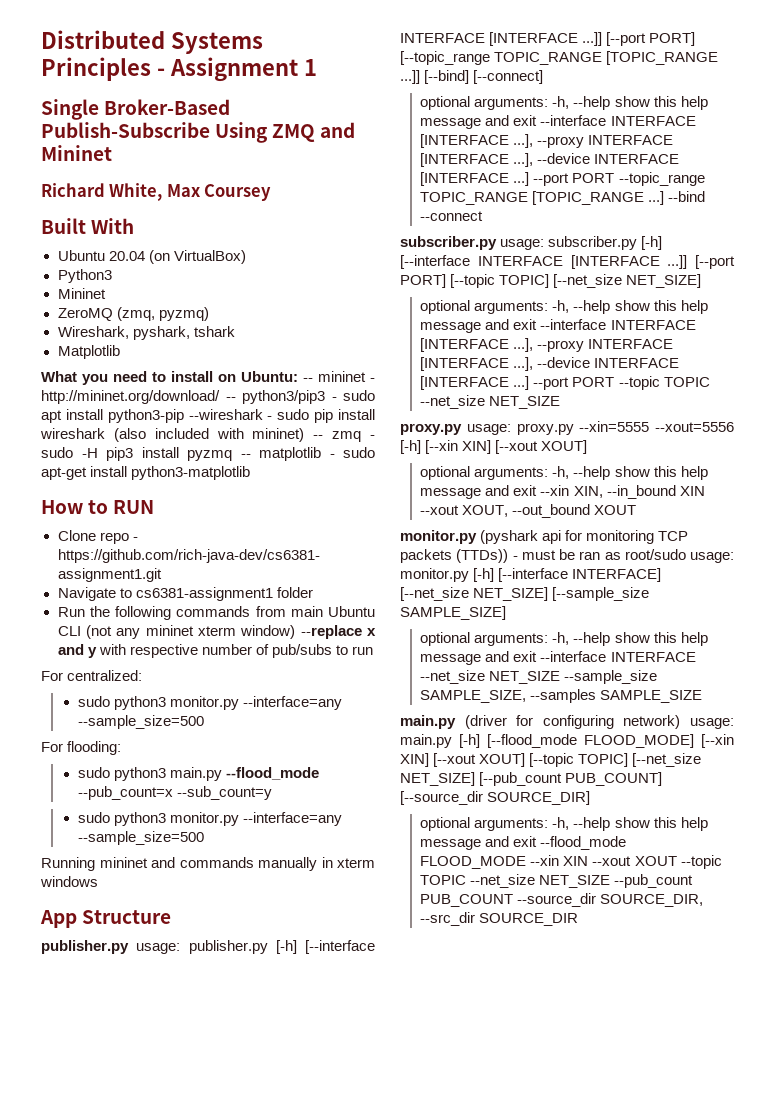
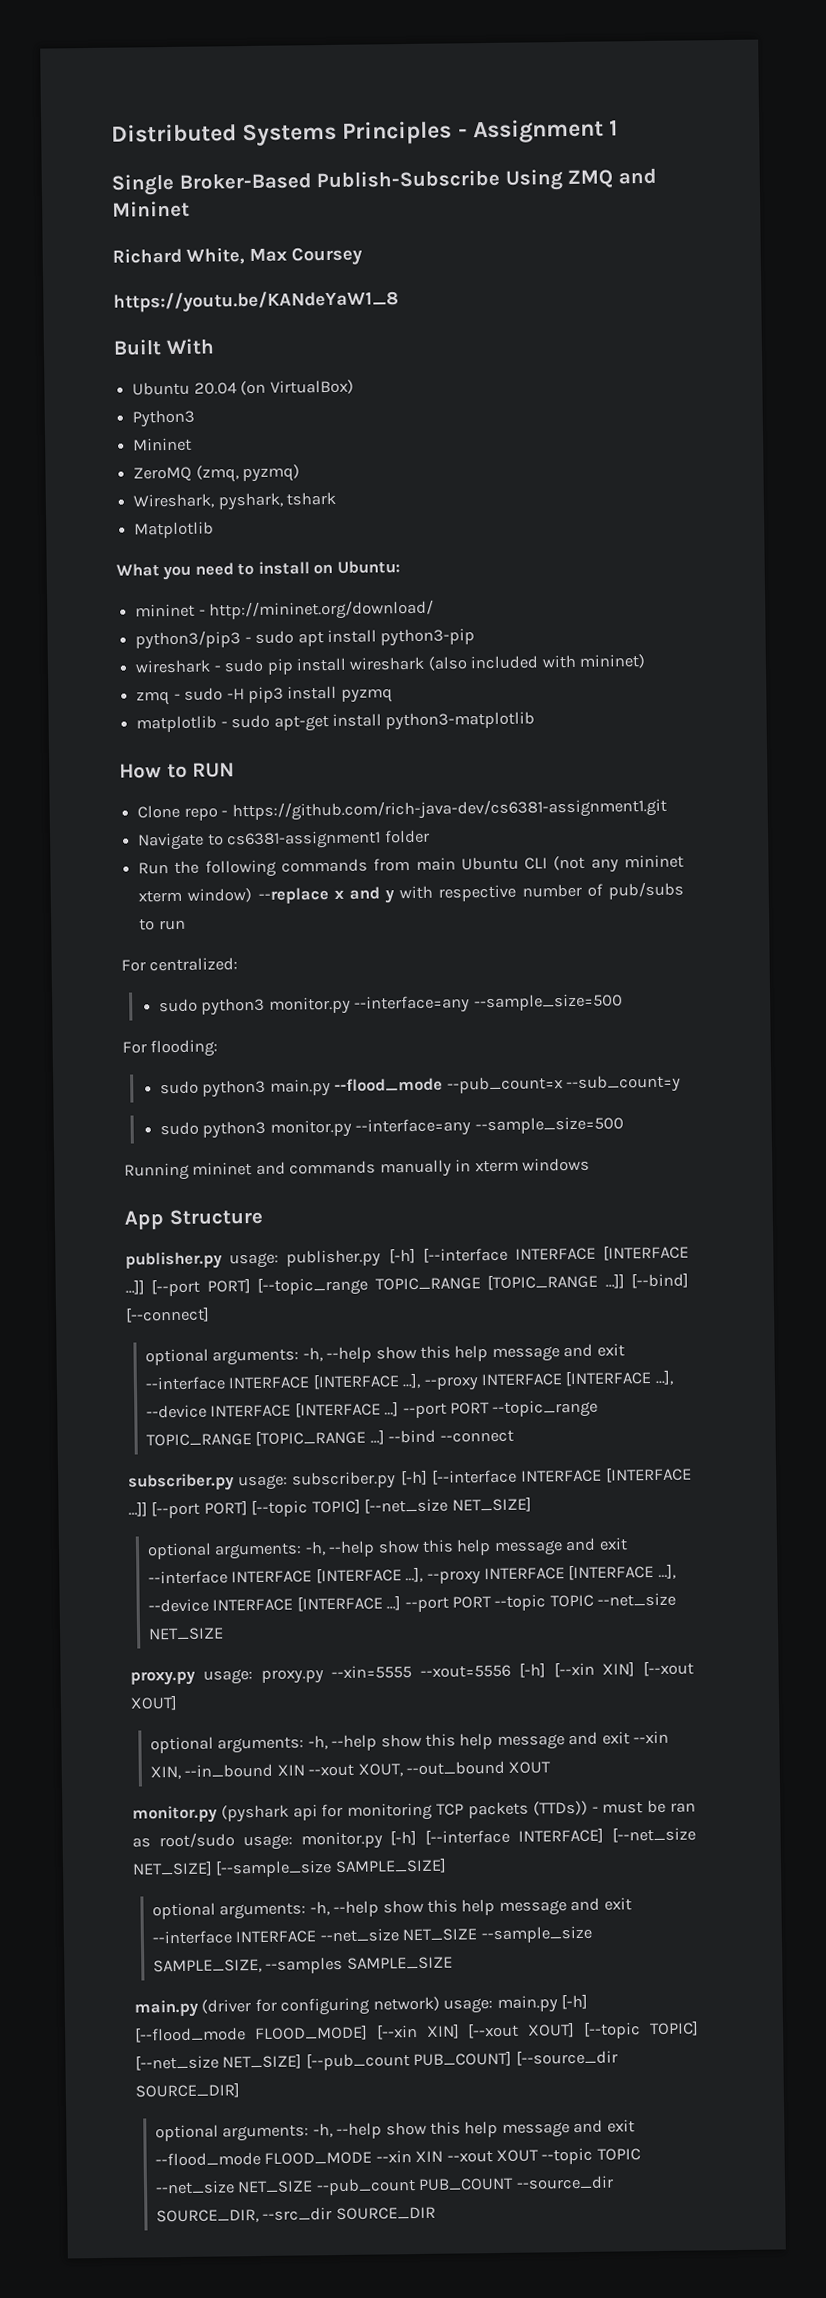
(272, 192) none -> [113,290,399,313] // https://youtu.be/KANdeYaW1_8
[303,378,313,382] -- -> (400, 567) //
[225,397,236,401] -- -> (435, 610) //
[188,409,263,420] --wireshark -> [135,659,211,674] // wireshark
[313,435,324,439] -- -> (646, 661) //
[240,454,251,458] -- -> (393, 695) //

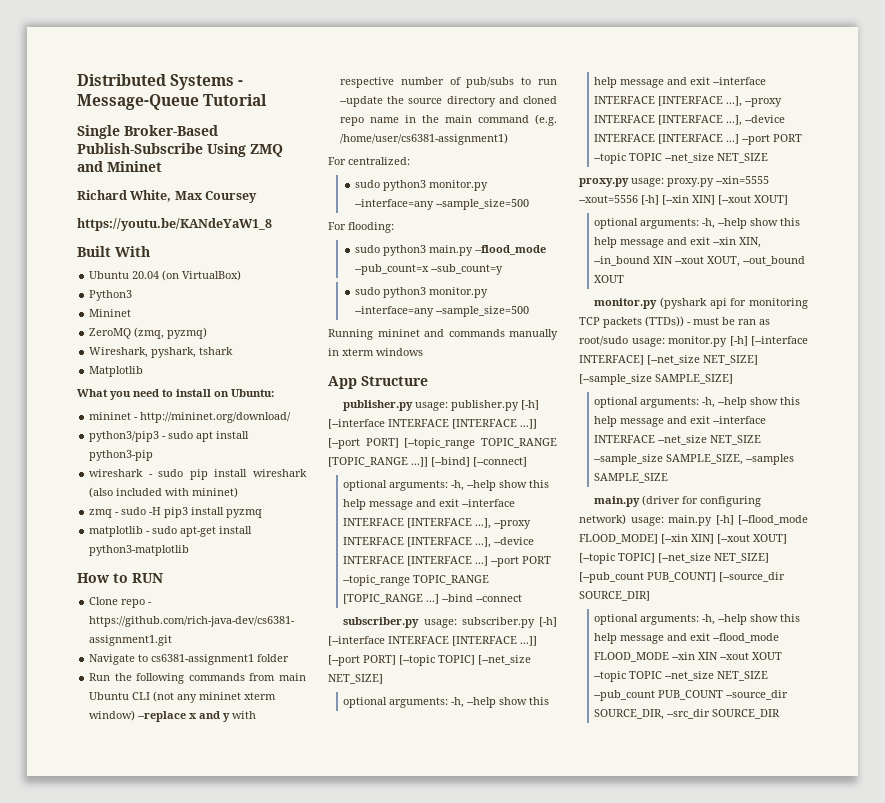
[342,118,619,145] Principles - Assignment 1 -> [238,80,244,86] [77,94,268,110] - Message-Queue Tutorial
(186, 925) none -> [340,96,557,107] [340,114,557,126] [340,133,509,145] --update the source directory and cloned repo name in the main command (e.g. /home/user/cs6381-assignment1)

